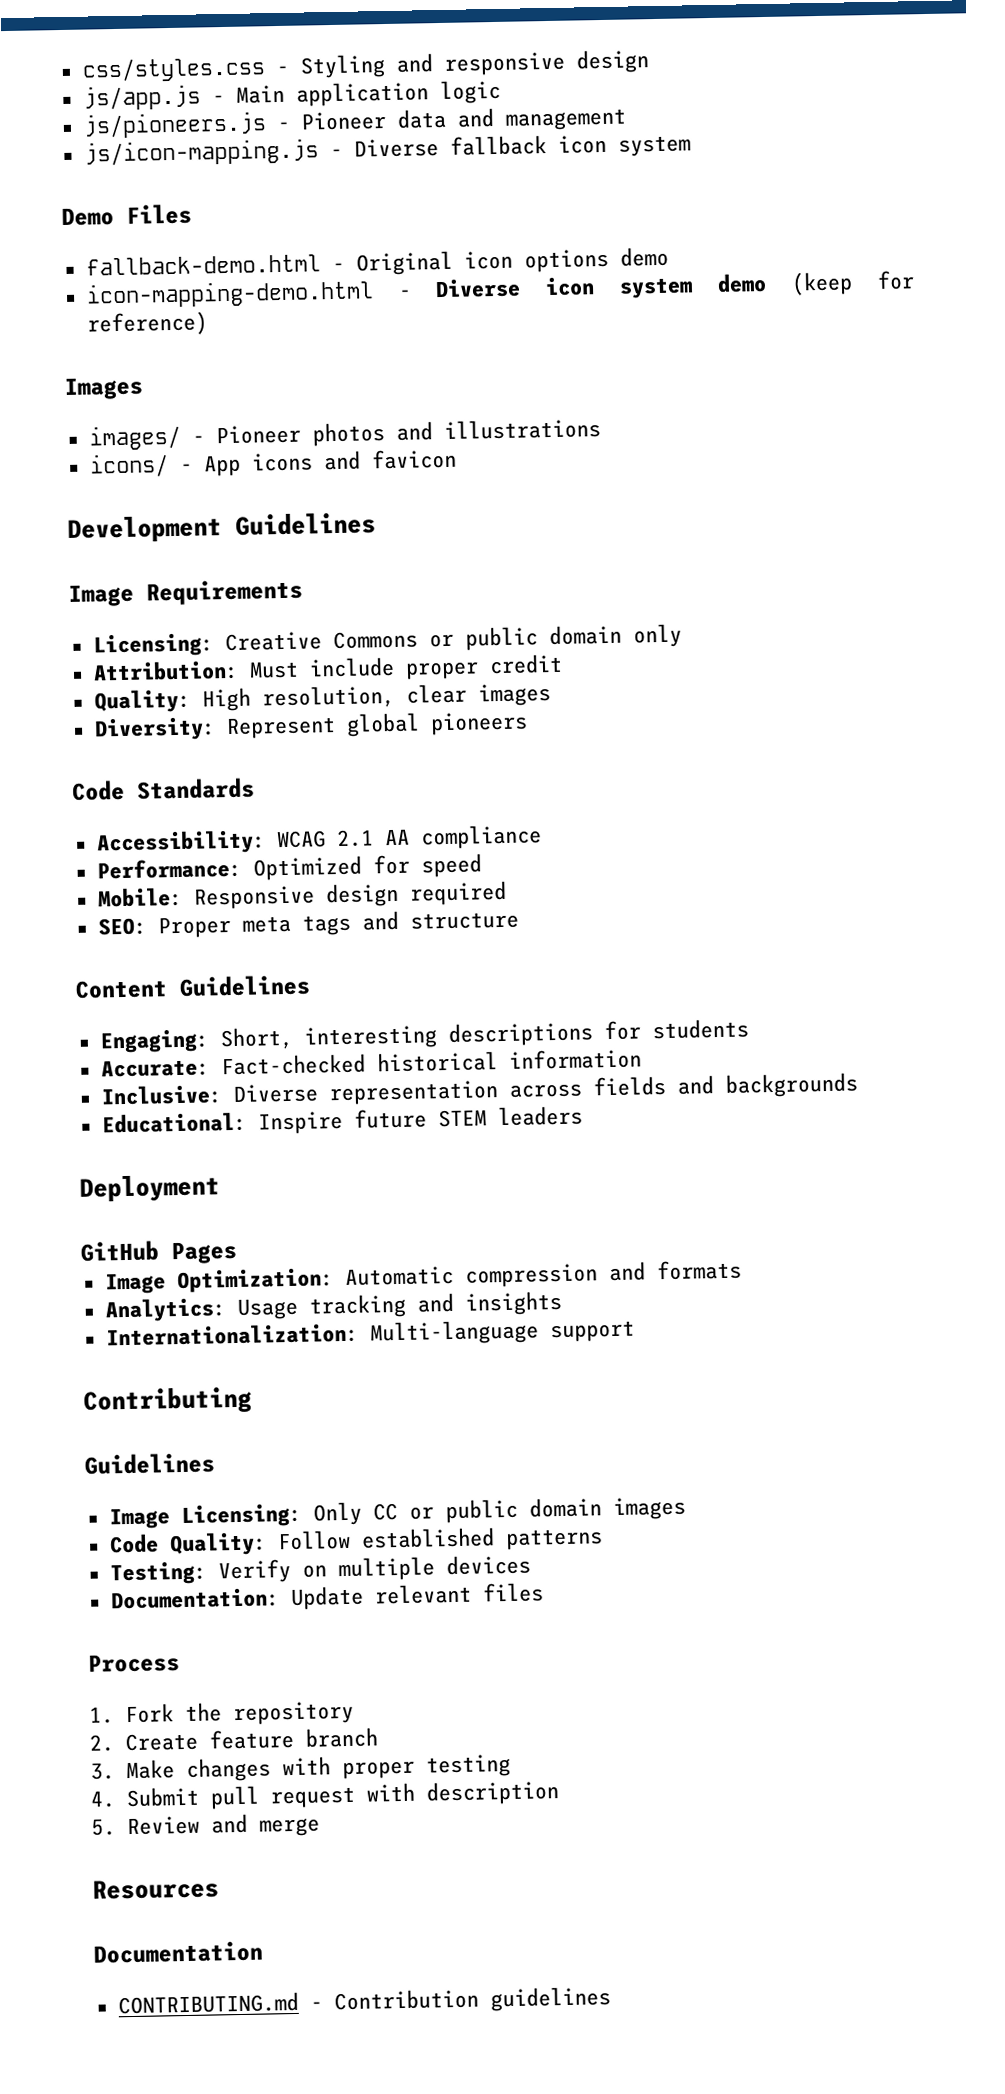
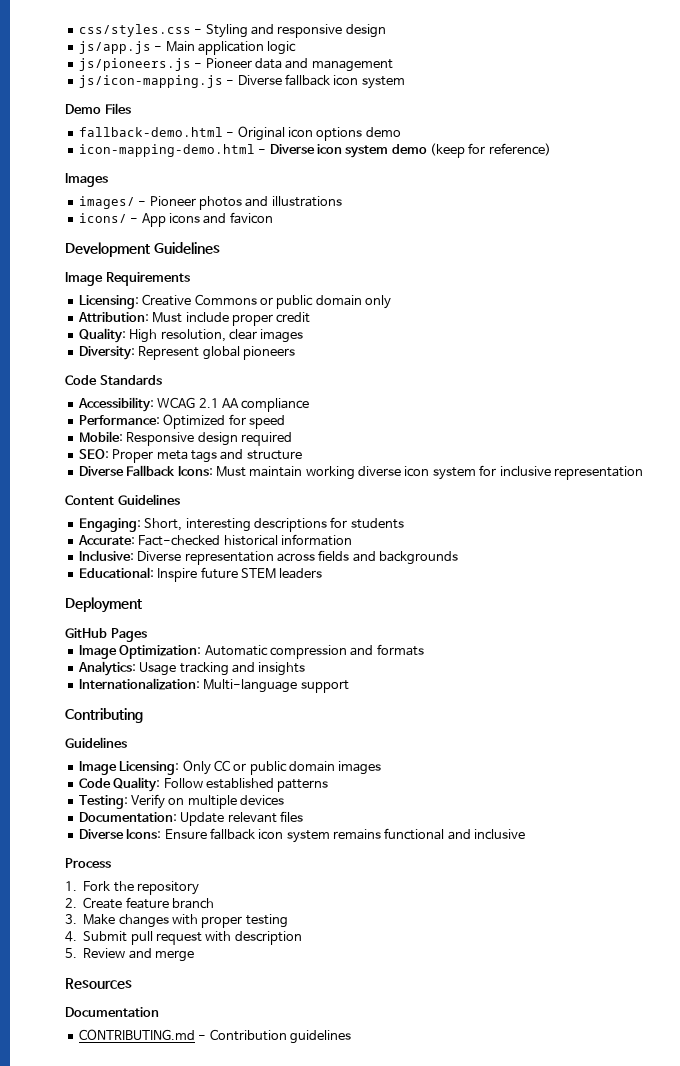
(519, 920) none -> [78,465,643,480] // Diverse Fallback Icons: Must maintain working diverse icon system for inclusive representation
(544, 1592) none -> [78,828,526,843] // Diverse Icons: Ensure fallback icon system remains functional and inclusive

